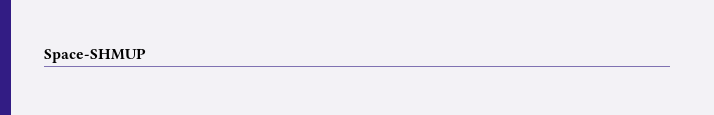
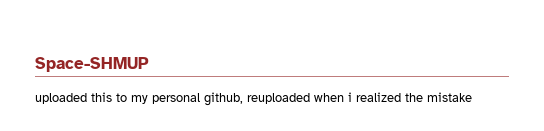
(146, 55) none -> [35,92,472,106] // uploaded this to my personal github, reuploaded when i realized the mistake

